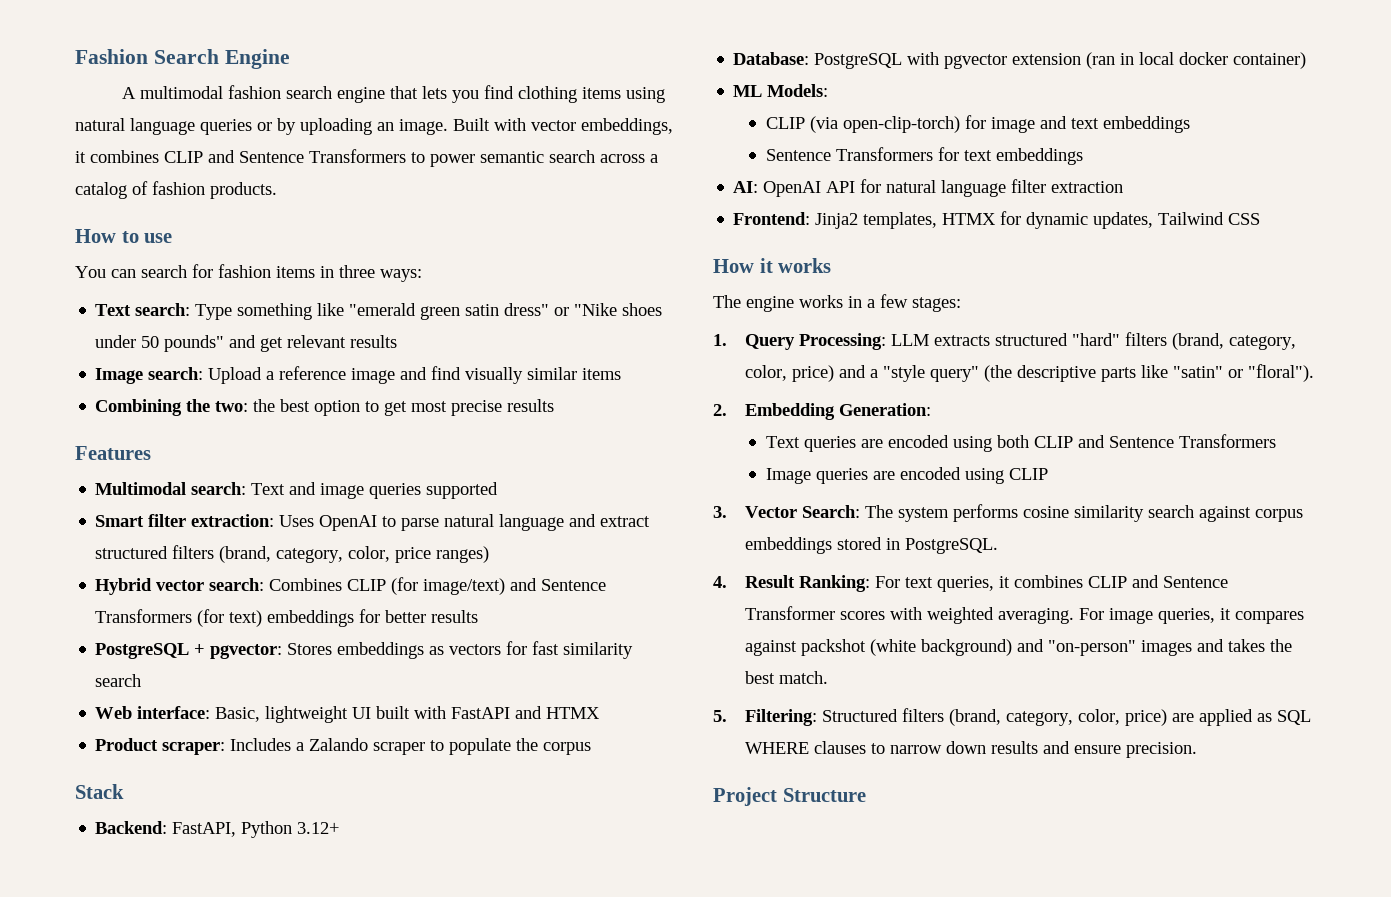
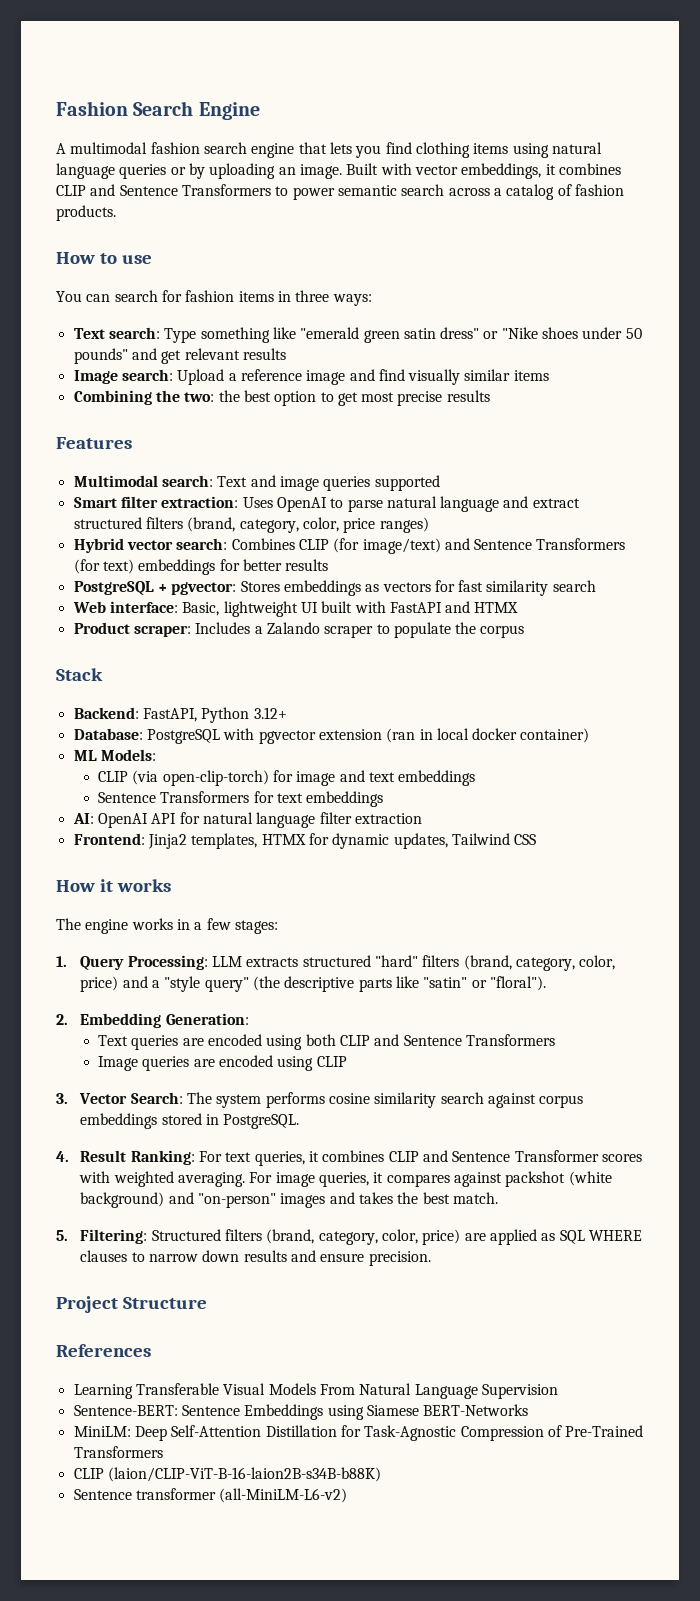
(866, 795) none -> [56,1344,151,1357] [73,1383,558,1399] [73,1404,529,1420] [73,1425,644,1441] [73,1446,163,1458] [73,1467,381,1482] [73,1488,348,1503] // References // Learning Transferable Visual Models From Natural Language Supervision // Sentence-BERT: Sentence Embeddings using Siamese BERT-Networks // MiniLM: Deep Self-Attention Distillation for Task-Agnostic Compression of Pre-Trained Transformers // CLIP (laion/CLIP-ViT-B-16-laion2B-s34B-b88K) // Sentence transformer (all-MiniLM-L6-v2)

